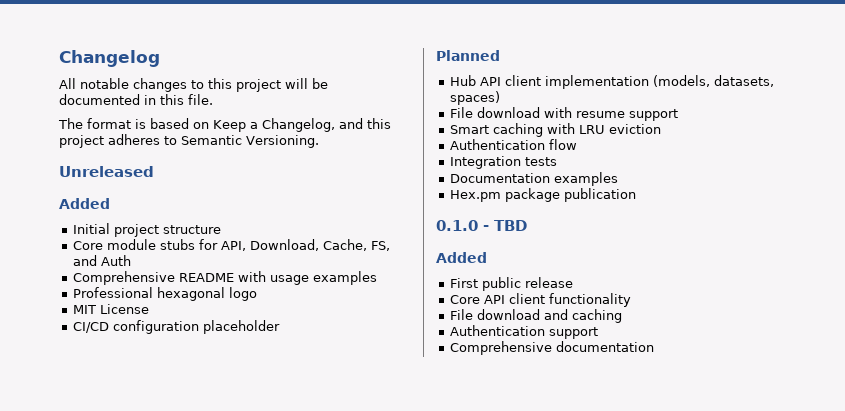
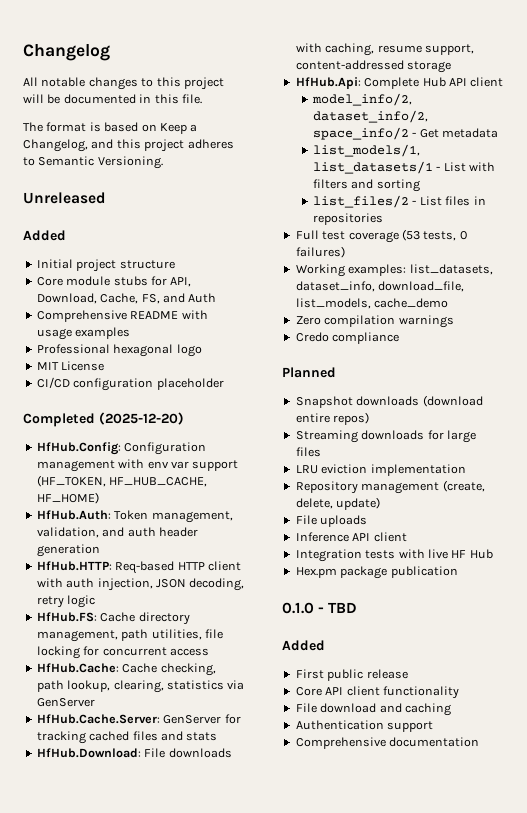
[436,50,500,61] [450,75,775,89] [450,91,501,105] [450,107,679,121] [450,123,662,137] [450,139,578,150] [450,156,558,169] [450,172,619,186] Planned // Hub API client implementation (models, datasets, spaces) // File download with resume support // Smart caching with LRU eviction // Authentication flow // Integration tests // Documentation examples -> [23,412,184,427] [36,442,207,455] [36,459,239,472] [36,475,208,487] [36,492,99,504] [36,510,233,523] [36,527,198,538] [36,544,100,557] [36,561,241,574] [36,578,245,591] [36,595,96,608] [36,612,190,625] [36,629,223,642] [36,646,209,659] [36,663,216,676] [36,680,245,693] [36,698,95,707] [36,714,241,724] [36,731,218,744] [36,748,232,758] [295,43,474,56] [295,60,452,73] [295,77,504,89] [312,93,413,106] [313,110,429,123] [313,127,499,140] [313,144,421,157] [313,161,496,174] [313,179,420,192] [313,195,486,208] [313,213,384,225] [295,229,467,243] [295,246,345,258] [295,264,493,277] [295,281,465,292] [295,298,449,309] [295,315,454,328] [295,332,400,344] [282,367,336,378] [295,395,483,408] [295,412,370,425] [295,430,476,443] [295,447,321,457] [295,464,466,476] [295,480,485,494] [295,497,381,510] [295,515,368,527] [295,532,407,542] [295,549,493,562] Completed (2025-12-20) // HfHub.Config: Configuration management with env var support (HF_TOKEN, HF_HUB_CACHE, HF_HOME) // HfHub.Auth: Token management, validation, and auth header generation // HfHub.HTTP: Req-based HTTP client with auth injection, JSON decoding, retry logic // HfHub.FS: Cache directory management, path utilities, file locking for concurrent access // HfHub.Cache: Cache checking, path lookup, clearing, statistics via GenServer // HfHub.Cache.Server: GenServer for tracking cached files and stats // HfHub.Download: File downloads with caching, resume support, content-addressed storage // HfHub.Api: Complete Hub API client // model_info/2, dataset_info/2, space_info/2 - Get metadata // list_models/1, list_datasets/1 - List with filters and sorting // list_files/2 - List files in repositories // Full test coverage (53 tests, 0 failures) // Working examples: list_datasets, dataset_info, download_file, list_models, cache_demo // Zero compilation warnings // Credo compliance // Planned // Snapshot downloads (download entire repos) // Streaming downloads for large files // LRU eviction implementation // Repository management (create, delete, update) // File uploads // Inference API client // Integration tests with live HF Hub

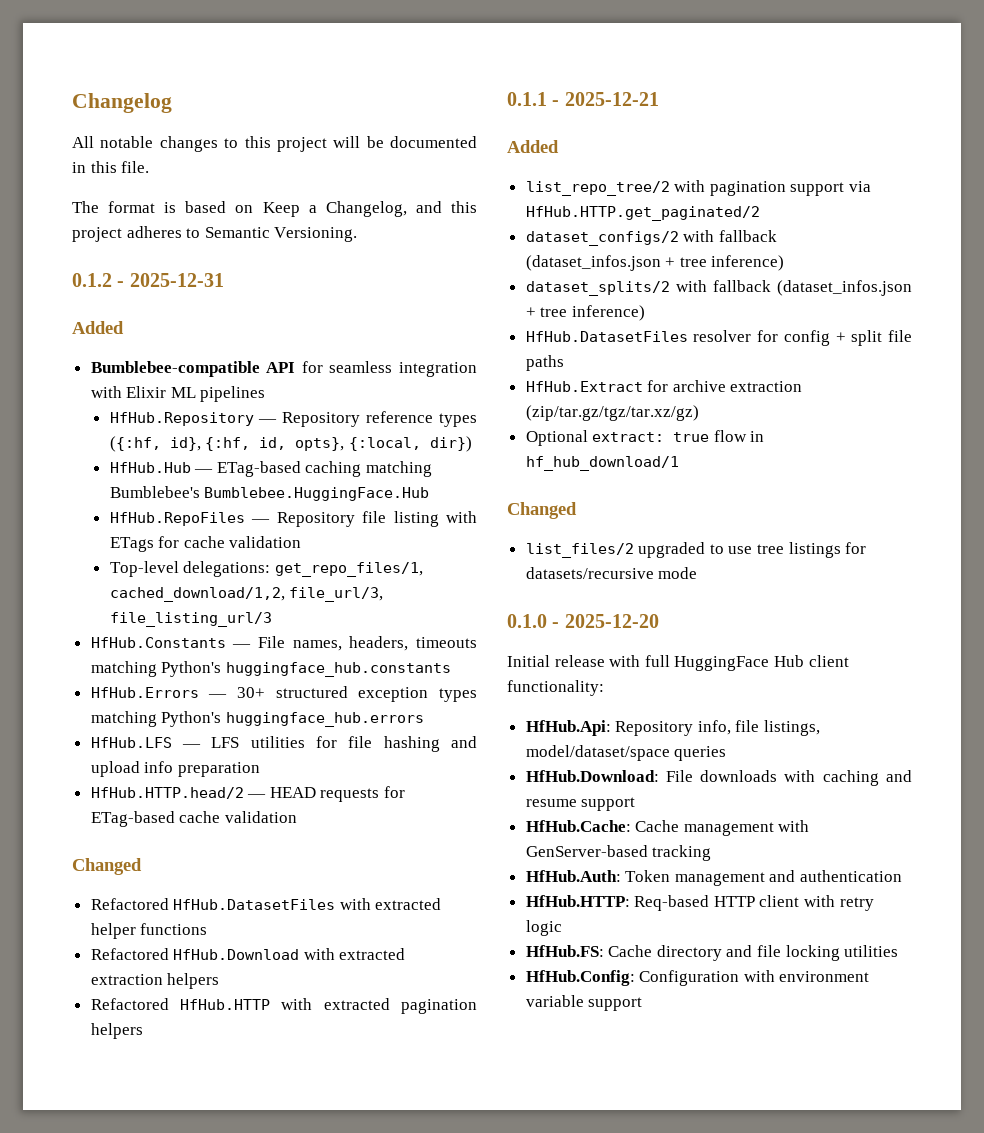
[23,192,106,204] [23,230,66,241] [36,259,175,272] [36,276,192,287] [36,293,217,304] [36,310,208,322] [36,327,131,340] [36,344,202,357] [36,361,105,371] [36,377,224,391] [23,412,184,427] [36,442,207,455] [36,459,239,472] [36,475,208,487] [36,492,99,504] [36,510,233,523] [36,527,198,538] [36,544,100,557] Unreleased // Added // Initial project structure // Core module stubs for API, Download, Cache, FS, and Auth // Comprehensive README with usage examples // Professional hexagonal logo // MIT License // CI/CD configuration placeholder // Completed (2025-12-20) // HfHub.Config: Configuration management with env var support (HF_TOKEN, HF_HUB_CACHE, HF_HOME) // HfHub.Auth: Token management, validation, and auth header generation -> [72,273,224,287] [72,321,124,334] [90,361,477,377] [90,386,266,402] [109,411,477,427] [109,436,472,452] [109,461,432,477] [109,486,430,501] [109,511,478,527] [109,536,302,552] [109,561,423,577] [109,587,384,602] [109,612,272,627] [90,636,477,651] [90,661,451,677] [90,686,478,702] [90,711,424,727] [90,736,477,752] [90,761,260,777] [90,786,406,802] [90,811,297,827] [72,858,142,875] [90,898,442,910] [90,923,208,939] [90,948,406,960] [90,973,220,989] [90,998,477,1014] [90,1023,143,1039] [507,92,659,106] [507,140,559,153] [525,180,872,196] [525,206,760,221] [525,230,777,246] [525,255,785,271] [525,280,912,296] [525,305,645,321] [525,330,912,346] [525,355,564,371] [525,380,803,392] [525,405,699,421] [525,430,765,446] [525,456,679,471] [507,502,577,519] [525,542,867,558] [525,567,698,579] [507,614,659,628] [507,655,849,671] [507,680,604,696] [525,720,821,736] [525,745,727,761] [525,770,912,786] [525,797,636,811] [525,820,810,836] [525,845,712,861] [525,870,903,886] 0.1.2 - 2025-12-31 // Added // Bumblebee-compatible API for seamless integration with Elixir ML pipelines // HfHub.Repository — Repository reference types ({:hf, id}, {:hf, id, opts}, {:local, dir}) // HfHub.Hub — ETag-based caching matching Bumblebee's Bumblebee.HuggingFace.Hub // HfHub.RepoFiles — Repository file listing with ETags for cache validation // Top-level delegations: get_repo_files/1, cached_download/1,2, file_url/3, file_listing_url/3 // HfHub.Constants — File names, headers, timeouts matching Python's huggingface_hub.constants // HfHub.Errors — 30+ structured exception types matching Python's huggingface_hub.errors // HfHub.LFS — LFS utilities for file hashing and upload info preparation // HfHub.HTTP.head/2 — HEAD requests for ETag-based cache validation // Changed // Refactored HfHub.DatasetFiles with extracted helper functions // Refactored HfHub.Download with extracted extraction helpers // Refactored HfHub.HTTP with extracted pagination helpers // 0.1.1 - 2025-12-21 // Added // list_repo_tree/2 with pagination support via HfHub.HTTP.get_paginated/2 // dataset_configs/2 with fallback (dataset_infos.json + tree inference) // dataset_splits/2 with fallback (dataset_infos.json + tree inference) // HfHub.DatasetFiles resolver for config + split file paths // HfHub.Extract for archive extraction (zip/tar.gz/tgz/tar.xz/gz) // Optional extract: true flow in hf_hub_download/1 // Changed // list_files/2 upgraded to use tree listings for datasets/recursive mode // 0.1.0 - 2025-12-20 // Initial release with full HuggingFace Hub client functionality: // HfHub.Api: Repository info, file listings, model/dataset/space queries // HfHub.Download: File downloads with caching and resume support // HfHub.Cache: Cache management with GenServer-based tracking // HfHub.Auth: Token management and authentication
[66,578,245,591] auth injection, JSON decoding, -> (836, 901) none
[36,629,223,642] [36,646,209,659] [36,663,216,676] [36,680,245,693] [36,698,95,707] [36,714,241,724] [36,731,218,744] [36,748,232,758] [295,43,474,56] [295,60,452,73] [295,77,504,89] [312,93,413,106] [313,110,429,123] [313,127,499,140] [313,144,421,157] [313,161,496,174] [313,179,420,192] [313,195,486,208] [313,213,384,225] [295,229,467,243] [295,246,345,258] [295,264,493,277] [295,281,465,292] [295,298,449,309] [295,315,454,328] [295,332,400,344] [282,367,336,378] [295,395,483,408] [295,412,370,425] [295,430,476,443] [295,447,321,457] [295,464,466,476] [295,480,485,494] [295,497,381,510] [295,515,368,527] [295,532,407,542] [295,549,493,562] [295,566,458,579] [282,602,358,614] [282,640,325,651] [295,669,408,681] [295,686,459,699] [295,703,451,716] [295,720,434,732] [295,737,480,749] management, path utilities, file locking for concurrent access // HfHub.Cache: Cache checking, path lookup, clearing, statistics via GenServer // HfHub.Cache.Server: GenServer for tracking cached files and stats // HfHub.Download: File downloads with caching, resume support, content-addressed storage // HfHub.Api: Complete Hub API client // model_info/2, dataset_info/2, space_info/2 - Get metadata // list_models/1, list_datasets/1 - List with filters and sorting // list_files/2 - List files in repositories // Full test coverage (53 tests, 0 failures) // Working examples: list_datasets, dataset_info, download_file, list_models, cache_demo // Zero compilation warnings // Credo compliance // Planned // Snapshot downloads (download entire repos) // Streaming downloads for large files // LRU eviction implementation // Repository management (create, delete, update) // File uploads // Inference API client // Integration tests with live HF Hub // Hex.pm package publication // 0.1.0 - TBD // Added // First public release // Core API client functionality // File download and caching // Authentication support // Comprehensive documentation -> [726,945,899,961] [525,970,870,986] [525,995,643,1011] and file locking utilities // HfHub.Config: Configuration with environment variable support

